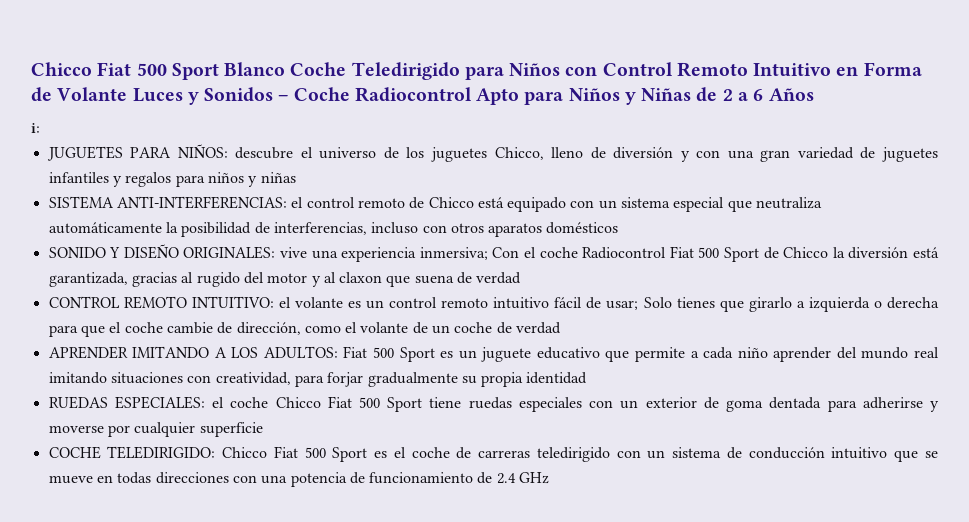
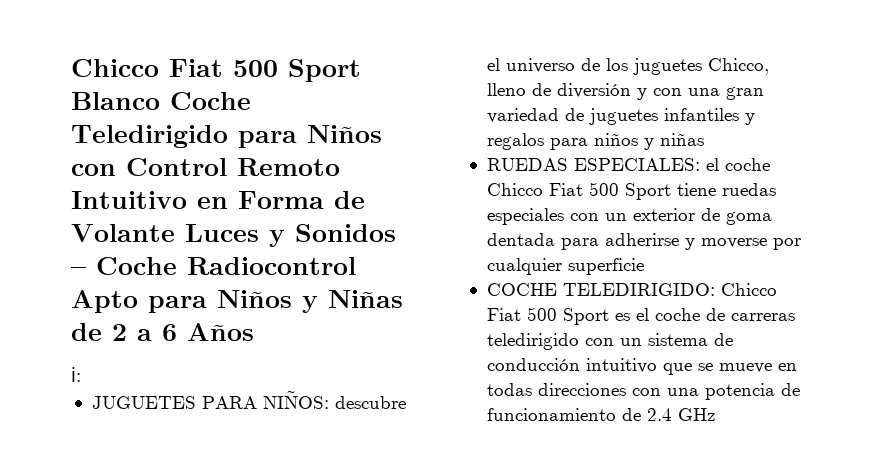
[48,196,823,212] [48,222,619,237] [48,244,940,262] [48,272,522,287] [48,296,940,312] [48,322,562,337] [48,346,940,362] [48,372,588,387] // SISTEMA ANTI-INTERFERENCIAS: el control remoto de Chicco está equipado con un sistema especial que neutraliza automáticamente la posibilidad de interferencias, incluso con otros aparatos domésticos // SONIDO Y DISEÑO ORIGINALES: vive una experiencia inmersiva; Con el coche Radiocontrol Fiat 500 Sport de Chicco la diversión está garantizada, gracias al rugido del motor y al claxon que suena de verdad // CONTROL REMOTO INTUITIVO: el volante es un control remoto intuitivo fácil de usar; Solo tienes que girarlo a izquierda o derecha para que el coche cambie de dirección, como el volante de un coche de verdad // APRENDER IMITANDO A LOS ADULTOS: Fiat 500 Sport es un juguete educativo que permite a cada niño aprender del mundo real imitando situaciones con creatividad, para forjar gradualmente su propia identidad -> (704, 139) none

